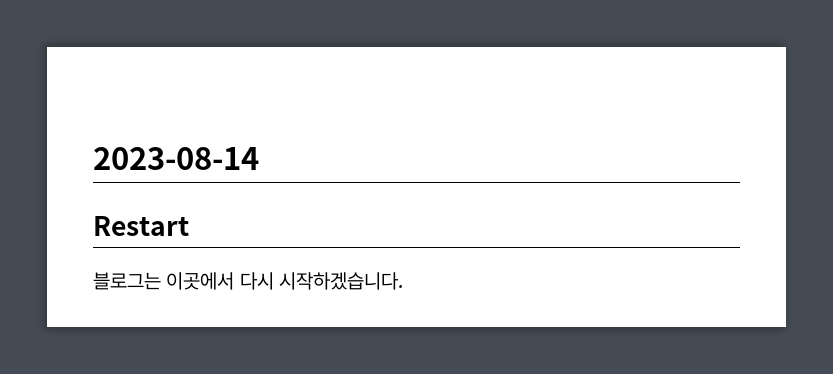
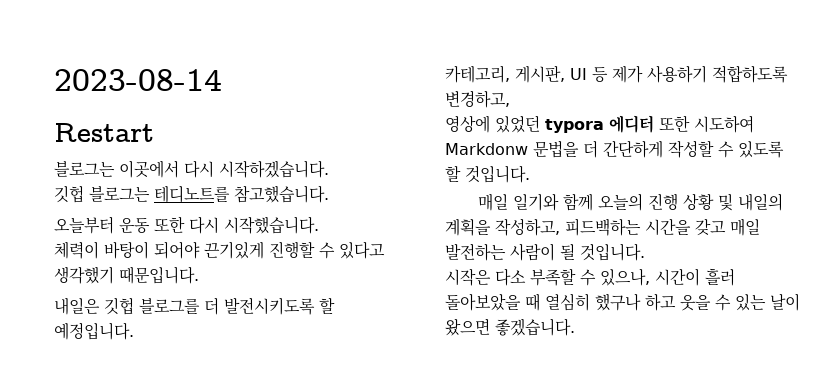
(404, 281) none -> [54,185,329,203] [54,216,319,234] [54,241,385,259] [54,266,199,284] [54,297,335,315] [54,322,134,340] [445,65,788,83] [445,90,510,108] [445,115,754,133] [445,140,784,158] [445,165,530,183] [477,193,783,211] [445,218,760,236] [445,243,645,261] [445,268,735,286] [445,293,800,311] [445,318,575,336] // 깃헙 블로그는 테디노트를 참고했습니다. // 오늘부터 운동 또한 다시 시작했습니다. // 체력이 바탕이 되어야 끈기있게 진행할 수 있다고 생각했기 때문입니다. // 내일은 깃헙 블로그를 더 발전시키도록 할 예정입니다. // 카테고리, 게시판, UI 등 제가 사용하기 적합하도록 변경하고, // 영상에 있었던 typora 에디터 또한 시도하여 Markdonw 문법을 더 간단하게 작성할 수 있도록 할 것입니다. // 매일 일기와 함께 오늘의 진행 상황 및 내일의 계획을 작성하고, 피드백하는 시간을 갖고 매일 발전하는 사람이 될 것입니다. // 시작은 다소 부족할 수 있으나, 시간이 흘러 돌아보았을 때 열심히 했구나 하고 웃을 수 있는 날이 왔으면 좋겠습니다.

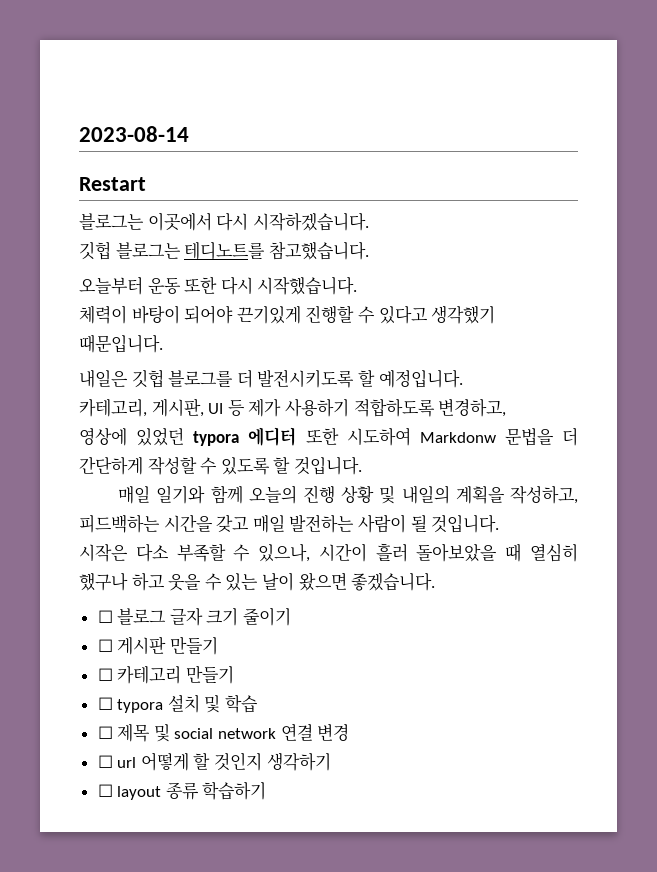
(575, 327) none -> [97,607,292,626] [97,636,218,655] [97,665,234,684] [97,694,259,713] [97,723,350,742] [97,752,331,771] [97,781,267,800] // ☐ 블로그 글자 크기 줄이기 // ☐ 게시판 만들기 // ☐ 카테고리 만들기 // ☐ typora 설치 및 학습 // ☐ 제목 및 social network 연결 변경 // ☐ url 어떻게 할 것인지 생각하기 // ☐ layout 종류 학습하기

